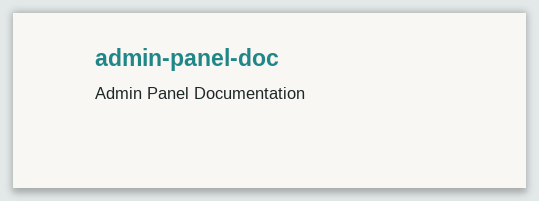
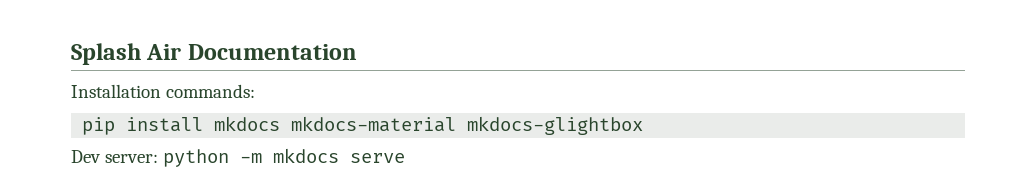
[95,48,279,71] [95,87,305,99] admin-panel-doc // Admin Panel Documentation -> [71,43,357,65] [71,84,256,98] [82,116,644,135] [71,148,406,167] Splash Air Documentation // Installation commands: // pip install mkdocs mkdocs-material mkdocs-glightbox // Dev server: python -m mkdocs serve

